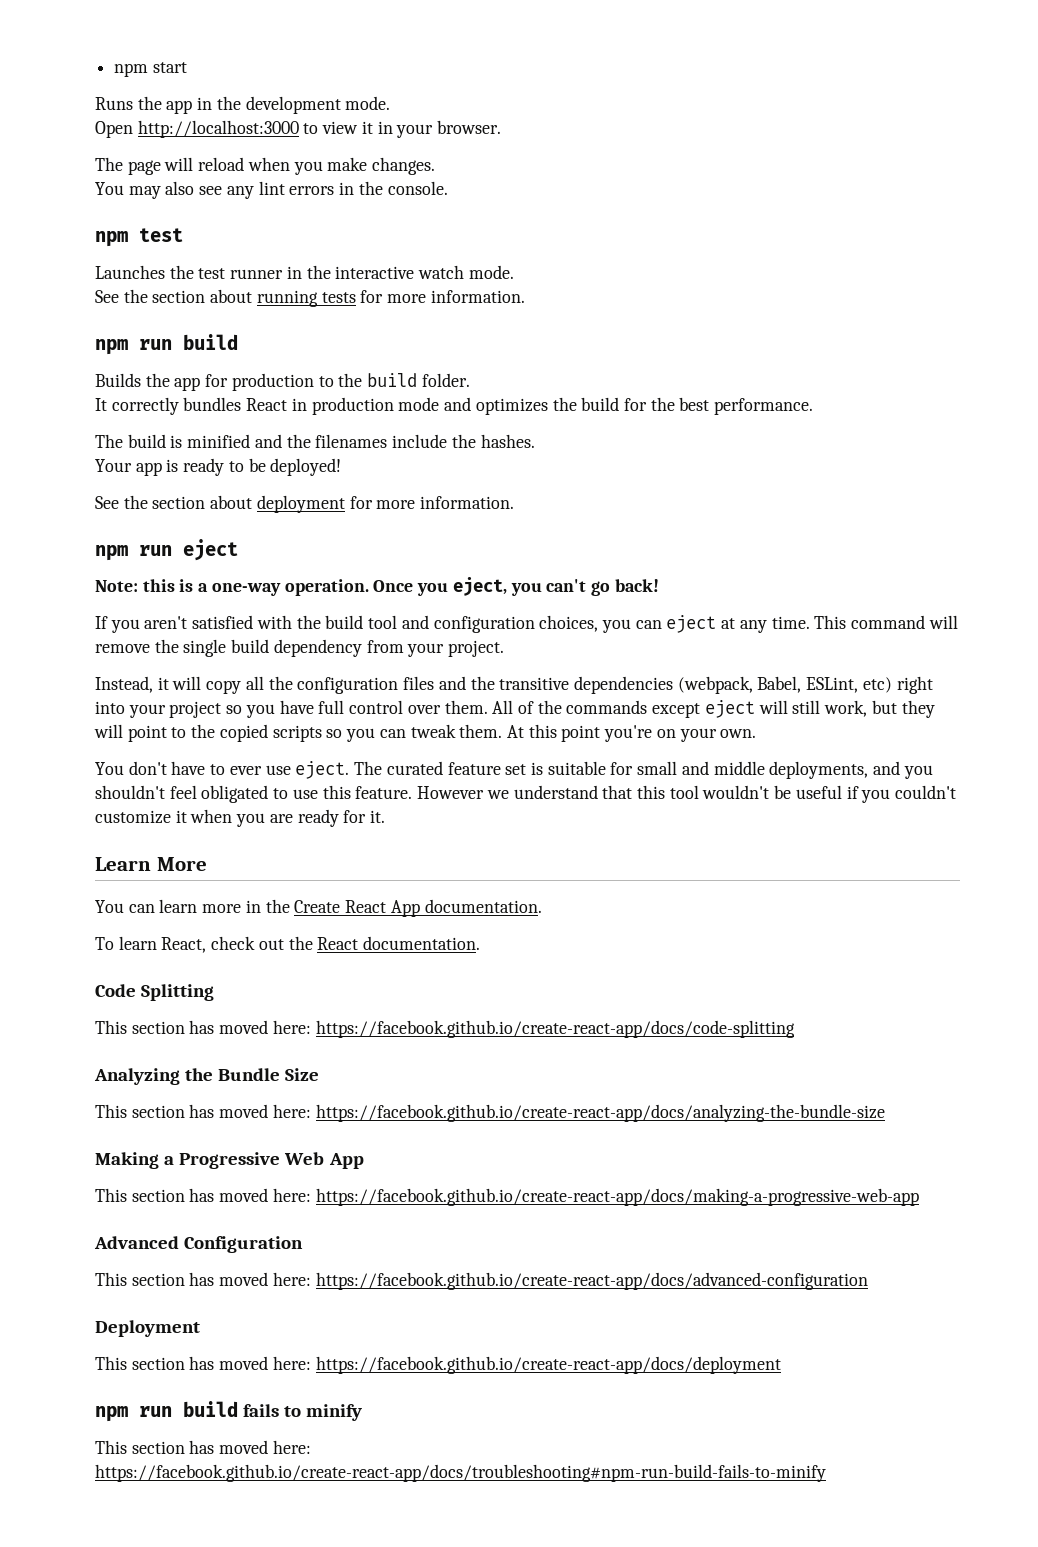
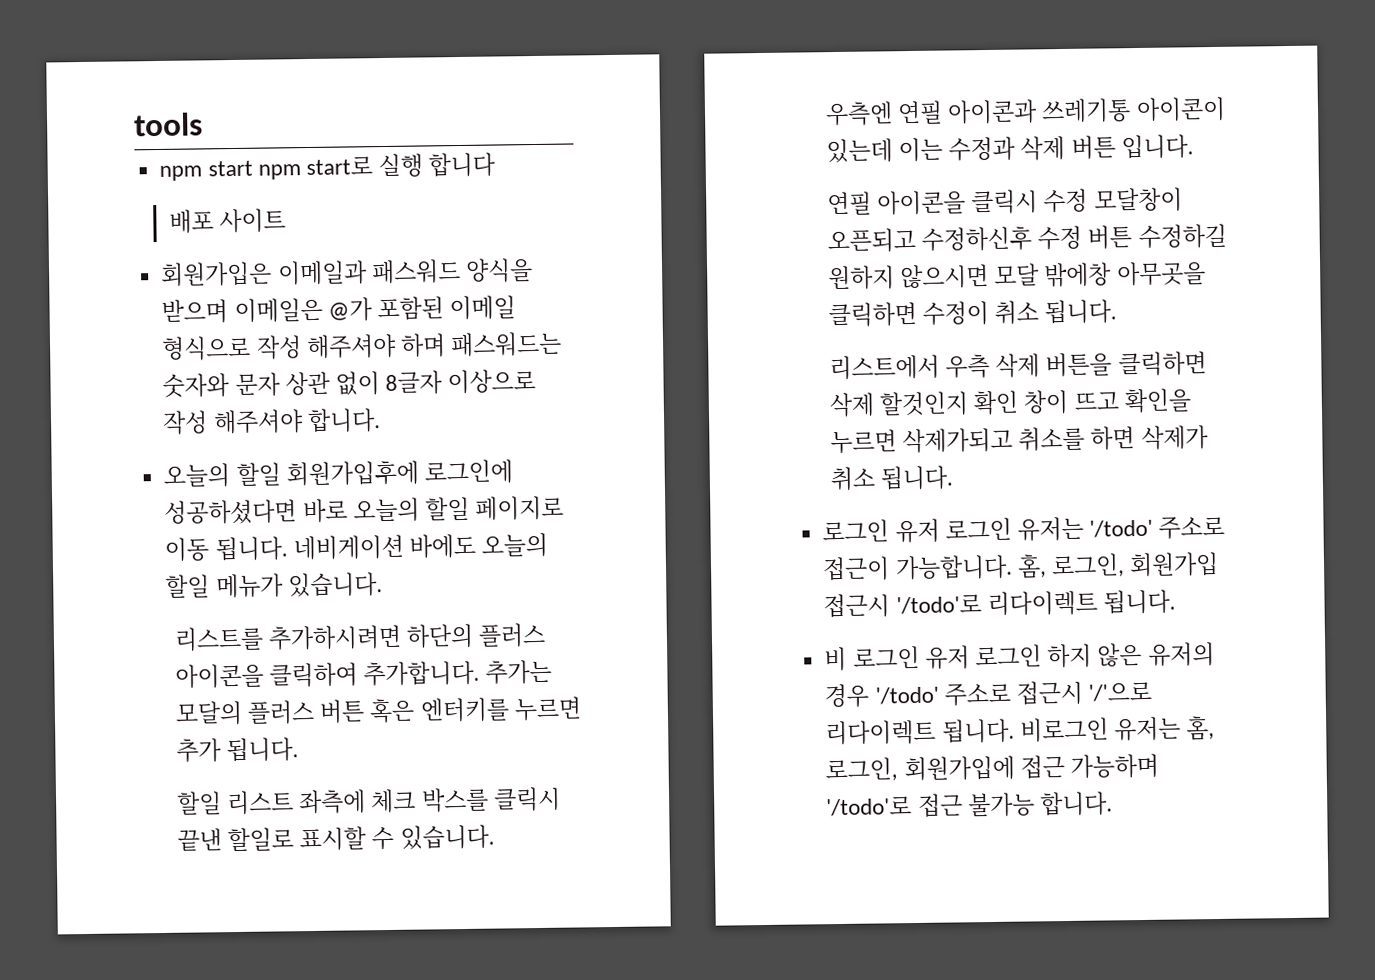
(114, 70) none -> [133,112,203,137] tools //
[95,96,391,114] [95,120,502,138] [95,157,436,175] [95,181,448,199] [95,228,183,247] [95,265,514,279] [95,289,525,307] [95,334,238,355] [95,373,470,391] [95,397,814,415] [95,434,535,448] [95,458,342,476] [95,495,515,513] [95,539,238,561] [95,577,659,596] [95,615,958,633] [95,639,505,657] [95,676,933,694] [95,700,935,718] [94,724,757,742] [95,761,933,779] [95,785,957,803] [95,809,386,827] [95,857,207,871] [95,899,542,917] [95,936,481,953] [95,984,215,1001] [95,1020,795,1038] [94,1068,320,1085] [95,1104,885,1122] [95,1152,364,1169] [95,1188,919,1206] [94,1236,304,1253] [95,1272,868,1290] [95,1320,200,1337] [95,1356,781,1374] [95,1401,363,1422] [95,1440,311,1454] [95,1464,826,1482] // Runs the app in the development mode. // Open http://localhost:3000 to view it in your browser. // The page will reload when you make changes. // You may also see any lint errors in the console. // npm test // Launches the test runner in the interactive watch mode. // See the section about running tests for more information. // npm run build // Builds the app for production to the build folder. // It correctly bundles React in production mode and optimizes the build for the best performance. // The build is minified and the filenames include the hashes. // Your app is ready to be deployed! // See the section about deployment for more information. // npm run eject // Note: this is a one-way operation. Once you eject, you can't go back! // If you aren't satisfied with the build tool and configuration choices, you can eject at any time. This command will remove the single build dependency from your project. // Instead, it will copy all the configuration files and the transitive dependencies (webpack, Babel, ESLint, etc) right into your project so you have full control over them. All of the commands except eject will still work, but they will point to the copied scripts so you can tweak them. At this point you're on your own. // You don't have to ever use eject. The curated feature set is suitable for small and middle deployments, and you shouldn't feel obligated to use this feature. However we understand that this tool wouldn't be useful if you couldn't customize it when you are ready for it. // Learn More // You can learn more in the Create React App documentation. // To learn React, check out the React documentation. // Code Splitting // This section has moved here: https://facebook.github.io/create-react-app/docs/code-splitting // Analyzing the Bundle Size // This section has moved here: https://facebook.github.io/create-react-app/docs/analyzing-the-bundle-size // Making a Progressive Web App // This section has moved here: https://facebook.github.io/create-react-app/docs/making-a-progressive-web-app // Advanced Configuration // This section has moved here: https://facebook.github.io/create-react-app/docs/advanced-configuration // Deployment // This section has moved here: https://facebook.github.io/create-react-app/docs/deployment // npm run build fails to minify // This section has moved here: https://facebook.github.io/create-react-app/docs/troubleshooting#npm-run-build-fails-to-minify -> [257,152,497,180] [168,208,286,234] [160,258,533,287] [161,295,517,324] [161,331,563,361] [162,368,537,398] [162,408,381,435] [163,459,513,488] [164,495,565,525] [164,532,549,562] [165,572,383,599] [173,622,547,652] [174,659,553,689] [174,696,582,726] [175,737,299,763] [175,786,561,816] [176,824,495,852] [824,96,1226,127] [825,134,1194,164] [826,187,1183,216] [826,223,1227,254] [827,261,1206,291] [827,299,1118,328] [828,351,1207,381] [828,388,1192,418] [829,425,1209,455] [829,465,954,492] [822,515,1226,544] [822,551,1220,582] [823,589,1176,619] [824,642,1215,672] [824,680,1153,709] [825,716,1216,746] [825,753,1159,782] [826,791,1113,818] npm start로 실행 합니다 // 배포 사이트 // 회원가입은 이메일과 패스워드 양식을 받으며 이메일은 @가 포함된 이메일 형식으로 작성 해주셔야 하며 패스워드는 숫자와 문자 상관 없이 8글자 이상으로 작성 해주셔야 합니다. // 오늘의 할일 회원가입후에 로그인에 성공하셨다면 바로 오늘의 할일 페이지로 이동 됩니다. 네비게이션 바에도 오늘의 할일 메뉴가 있습니다. // 리스트를 추가하시려면 하단의 플러스 아이콘을 클릭하여 추가합니다. 추가는 모달의 플러스 버튼 혹은 엔터키를 누르면 추가 됩니다. // 할일 리스트 좌측에 체크 박스를 클릭시 끝낸 할일로 표시할 수 있습니다. // 우측엔 연필 아이콘과 쓰레기통 아이콘이 있는데 이는 수정과 삭제 버튼 입니다. // 연필 아이콘을 클릭시 수정 모달창이 오픈되고 수정하신후 수정 버튼 수정하길 원하지 않으시면 모달 밖에창 아무곳을 클릭하면 수정이 취소 됩니다. // 리스트에서 우측 삭제 버튼을 클릭하면 삭제 할것인지 확인 창이 뜨고 확인을 누르면 삭제가되고 취소를 하면 삭제가 취소 됩니다. // 로그인 유저 로그인 유저는 '/todo' 주소로 접근이 가능합니다. 홈, 로그인, 회원가입 접근시 '/todo'로 리다이렉트 됩니다. // 비 로그인 유저 로그인 하지 않은 유저의 경우 '/todo' 주소로 접근시 '/'으로 리다이렉트 됩니다. 비로그인 유저는 홈, 로그인, 회원가입에 접근 가능하며 '/todo'로 접근 불가능 합니다.

